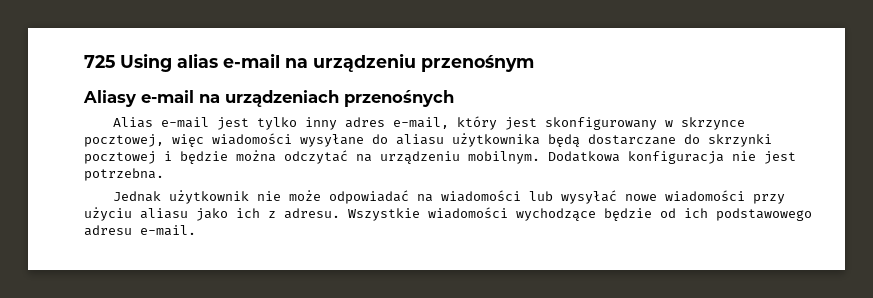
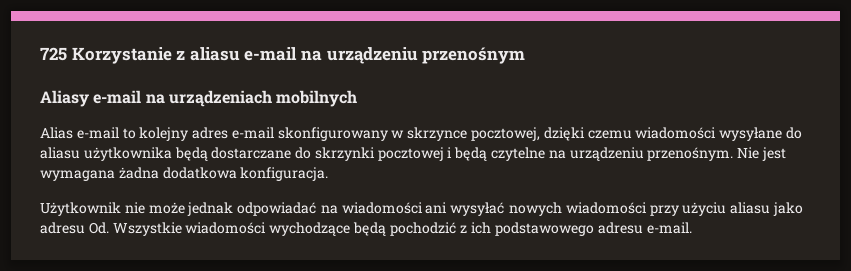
[120,53,218,72] Using alias -> [71,47,240,64] Korzystanie z aliasu
[344,90,454,107] przenośnych -> [276,90,358,107] mobilnych
[216,116,537,130] jest tylko inny adres e-mail, który jest -> [122,127,274,141] to kolejny adres e-mail
[172,134,204,147] więc -> [543,127,632,141] dzięki czemu
[180,150,796,164] [84,168,164,181] [112,190,249,204] będzie można odczytać na urządzeniu mobilnym. Dodatkowa konfiguracja nie jest potrzebna. // Jednak użytkownik -> [454,147,786,161] [40,167,329,181] [40,202,121,216] będą czytelne na urządzeniu przenośnym. Nie jest wymagana żadna dodatkowa konfiguracja. // Użytkownik
(321, 195) none -> [187,202,234,216] jednak
[528,190,657,204] lub wysyłać nowe -> [425,202,563,216] ani wysyłać nowych
[236,207,676,221] ich z adresu. Wszystkie wiadomości wychodzące będzie od -> [40,222,468,236] adresu Od. Wszystkie wiadomości wychodzące będą pochodzić z

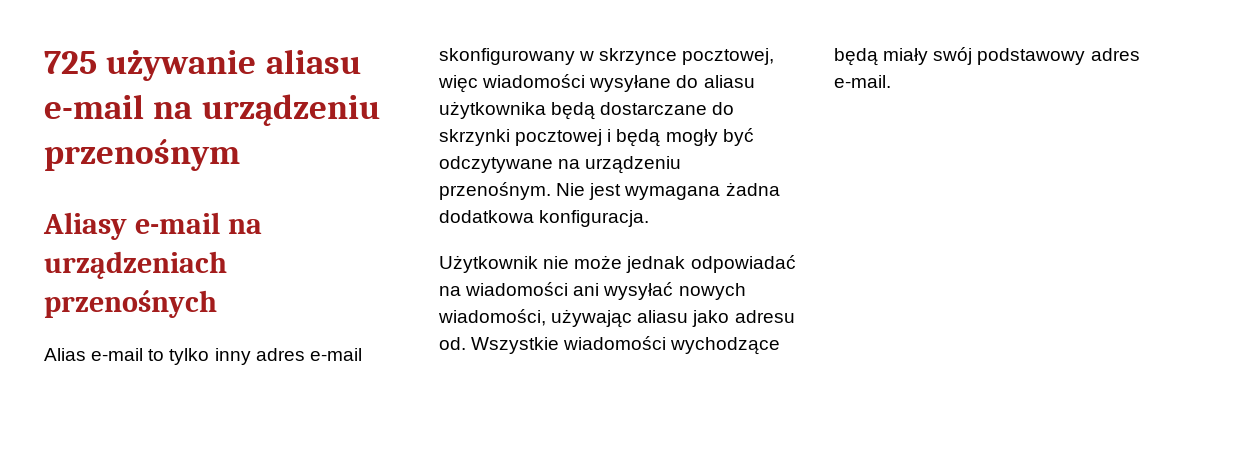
[71,47,186,64] Korzystanie z -> [106,50,257,81] używanie
[276,90,358,107] mobilnych -> [44,290,217,318] przenośnych
[139,127,189,141] kolejny -> [169,348,251,365] tylko inny
[543,127,632,141] dzięki czemu -> [438,75,478,93] więc
[491,147,546,161] czytelne -> [665,128,754,146] [439,156,553,173] mogły być odczytywane
[565,202,727,216] wiadomości przy użyciu -> [438,309,633,328] wiadomości, używając
[88,222,109,234] Od. -> [439,337,466,350] od.
[389,222,643,236] pochodzić z ich podstawowego adresu -> [883,47,1140,65] miały swój podstawowy adres

